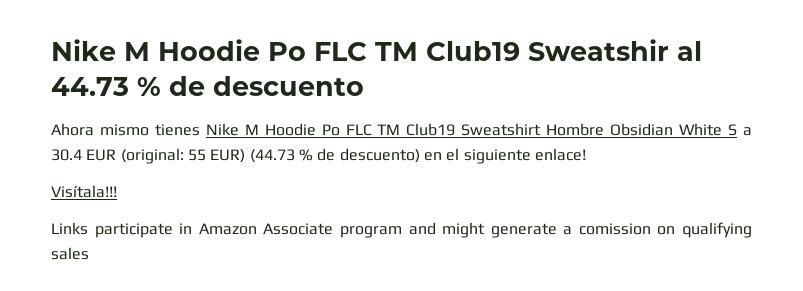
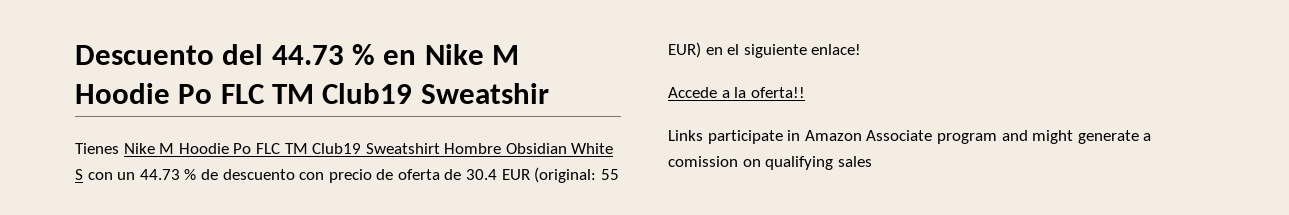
(51, 50) none -> [75,44,417,65] Descuento del 44.73 % en
[677,41,702,61] [51,76,364,96] [51,123,200,136] al 44.73 % de descuento // Ahora mismo tienes -> [75,143,119,154] // Tienes
[743,127,753,136] a -> [87,169,462,183] con un 44.73 % de descuento con precio de oferta de
[249,148,420,163] (44.73 % de descuento) -> (701, 50) none
[51,185,117,198] Visítala!!! -> [668,87,805,98] Accede a la oferta!!

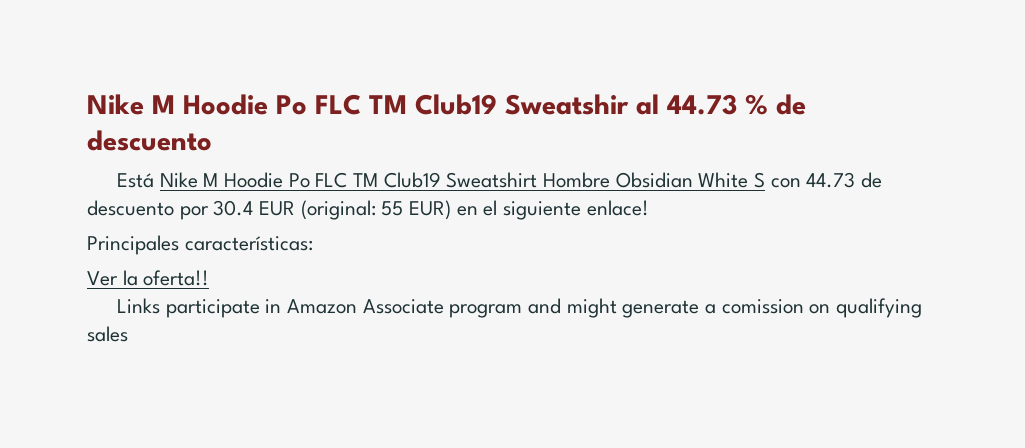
[75,44,417,65] Descuento del 44.73 % en -> (87, 104) none
[75,143,119,154] // Tienes -> [636,94,806,115] [87,130,212,151] [116,173,154,188] al 44.73 % de descuento // Está
[117,169,462,183] un 44.73 % de descuento con precio de oferta de -> [806,172,882,188] [87,200,209,220] 44.73 de descuento por
[668,87,730,98] Accede a -> [87,235,313,255] [87,271,118,286] Principales características: // Ver

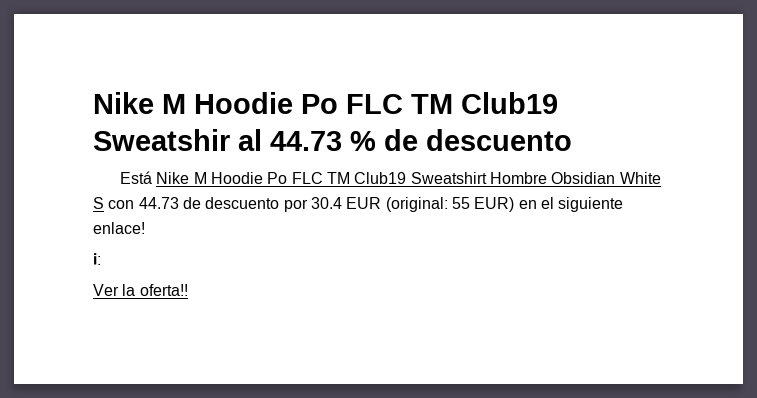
[87,235,313,255] Principales características: -> [93,253,101,265] ℹ:
[116,298,922,318] [87,326,128,342] // Links participate in Amazon Associate program and might generate a comission on qualifying sales -> (188, 290) none

